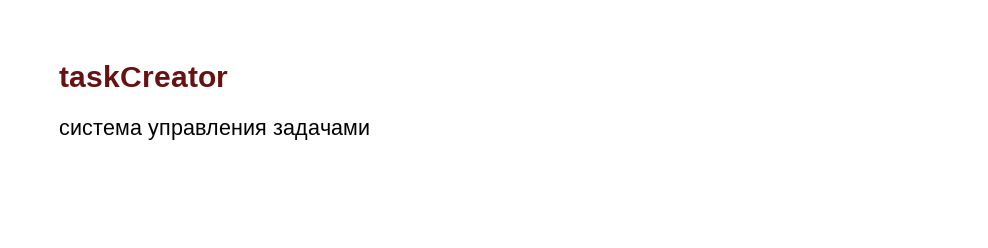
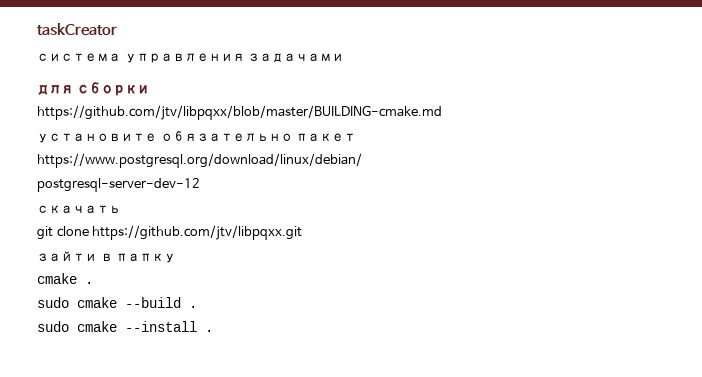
(370, 131) none -> [37,82,149,96] [37,105,442,120] [37,131,357,143] [37,153,362,168] [37,178,200,192] [37,205,121,213] [37,225,303,240] [37,251,177,263] [37,273,93,284] [37,297,197,308] [37,321,213,332] // для сборки // https://github.com/jtv/libpqxx/blob/master/BUILDING-cmake.md // установите обязательно пакет // https://www.postgresql.org/download/linux/debian/ // postgresql-server-dev-12 // скачать // git clone https://github.com/jtv/libpqxx.git // зайти в папку // cmake . // sudo cmake --build . // sudo cmake --install .

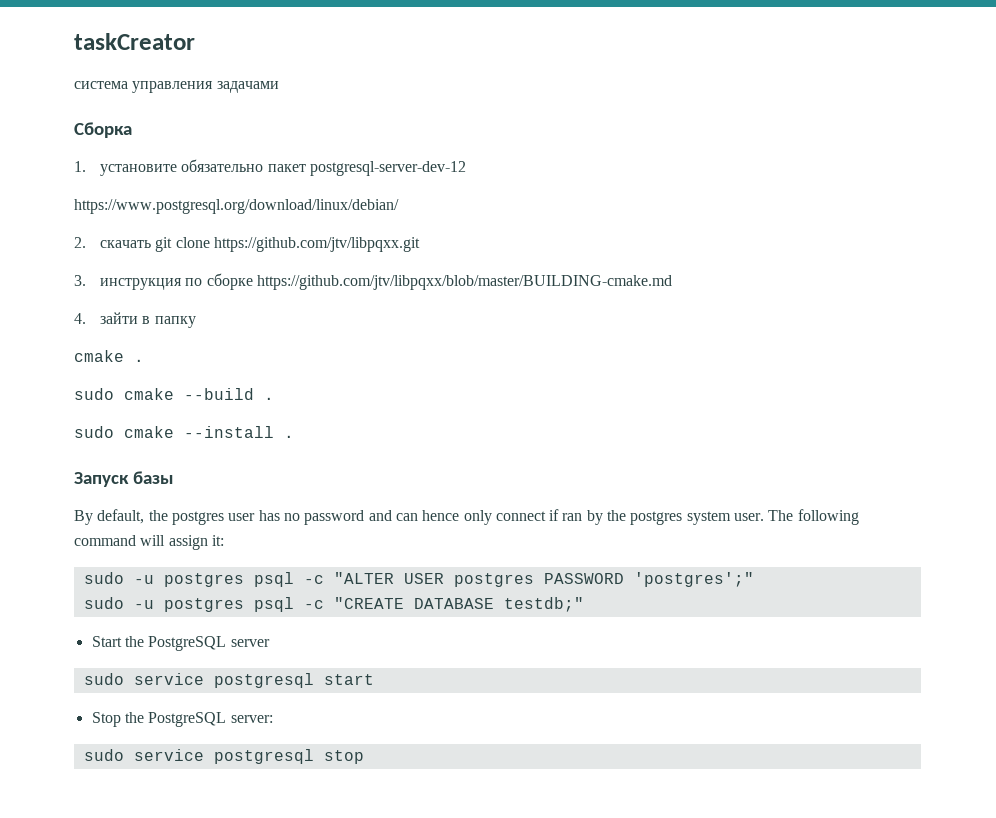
[37,82,149,96] [37,105,442,120] для сборки // https://github.com/jtv/libpqxx/blob/master/BUILDING-cmake.md // -> [74,122,132,138] [74,161,86,172] Сборка // 1.
(357, 137) none -> [309,161,466,176] postgresql-server-dev-12
[37,178,200,192] postgresql-server-dev-12 // -> [74,237,86,248] 2.
(121, 209) // -> (151, 244) none
(303, 232) none -> [74,273,672,290] [74,313,86,324] 3. инструкция по сборке https://github.com/jtv/libpqxx/blob/master/BUILDING-cmake.md // 4.
(213, 330) none -> [74,471,174,487] [74,509,859,525] [74,535,224,550] [83,572,754,587] [83,597,584,612] [91,636,270,651] [83,673,374,688] [91,712,273,727] [83,749,364,764] // Запуск базы // By default, the postgres user has no password and can hence only connect if ran by the postgres system user. The following command will assign it: // sudo -u postgres psql -c "ALTER USER postgres PASSWORD 'postgres';" // sudo -u postgres psql -c "CREATE DATABASE testdb;" // Start the PostgreSQL server // sudo service postgresql start // Stop the PostgreSQL server: // sudo service postgresql stop

